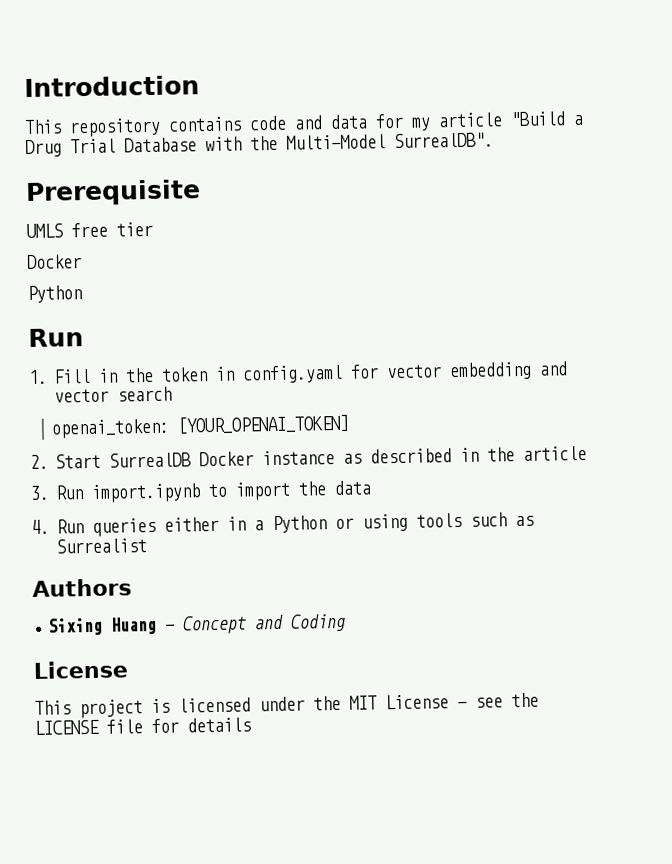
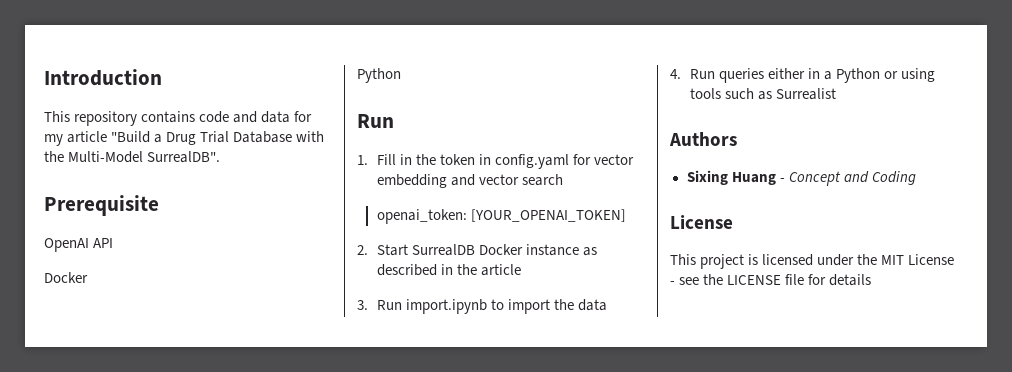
[26,221,153,238] UMLS free tier -> [44,238,114,252] OpenAI API

